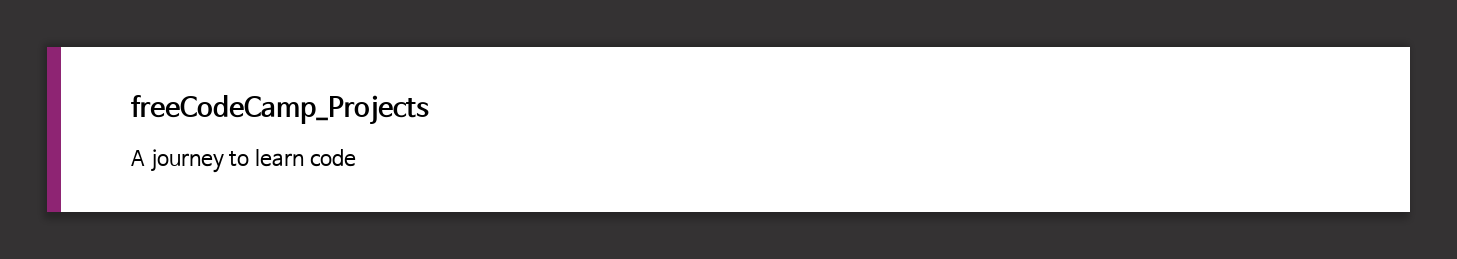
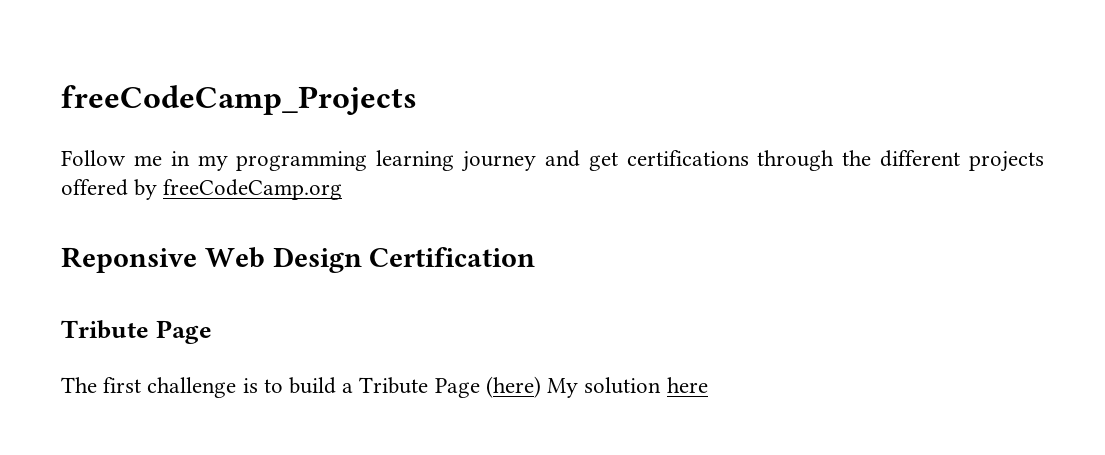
[131,149,356,173] A journey to learn code -> [61,150,1044,172] [61,179,343,200] [61,247,536,273] [61,320,213,344] [61,376,708,398] Follow me in my programming learning journey and get certifications through the different projects offered by freeCodeCamp.org // Reponsive Web Design Certification // Tribute Page // The first challenge is to build a Tribute Page (here) My solution here

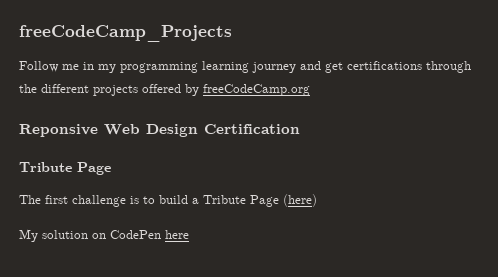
(541, 387) none -> (317, 200) //
(662, 385) none -> [92,230,161,239] on CodePen

